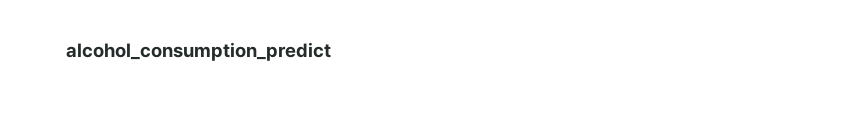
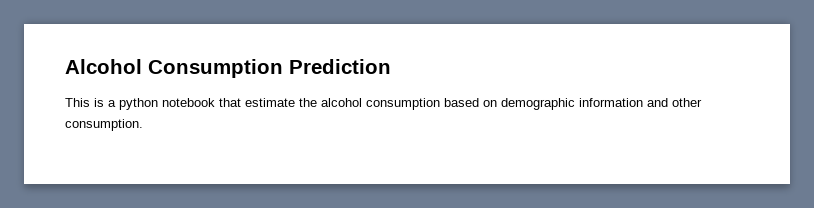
[66,42,331,61] alcohol_consumption_predict -> [65,59,391,78] [65,98,702,110] [65,119,143,131] Alcohol Consumption Prediction // This is a python notebook that estimate the alcohol consumption based on demographic information and other consumption.

